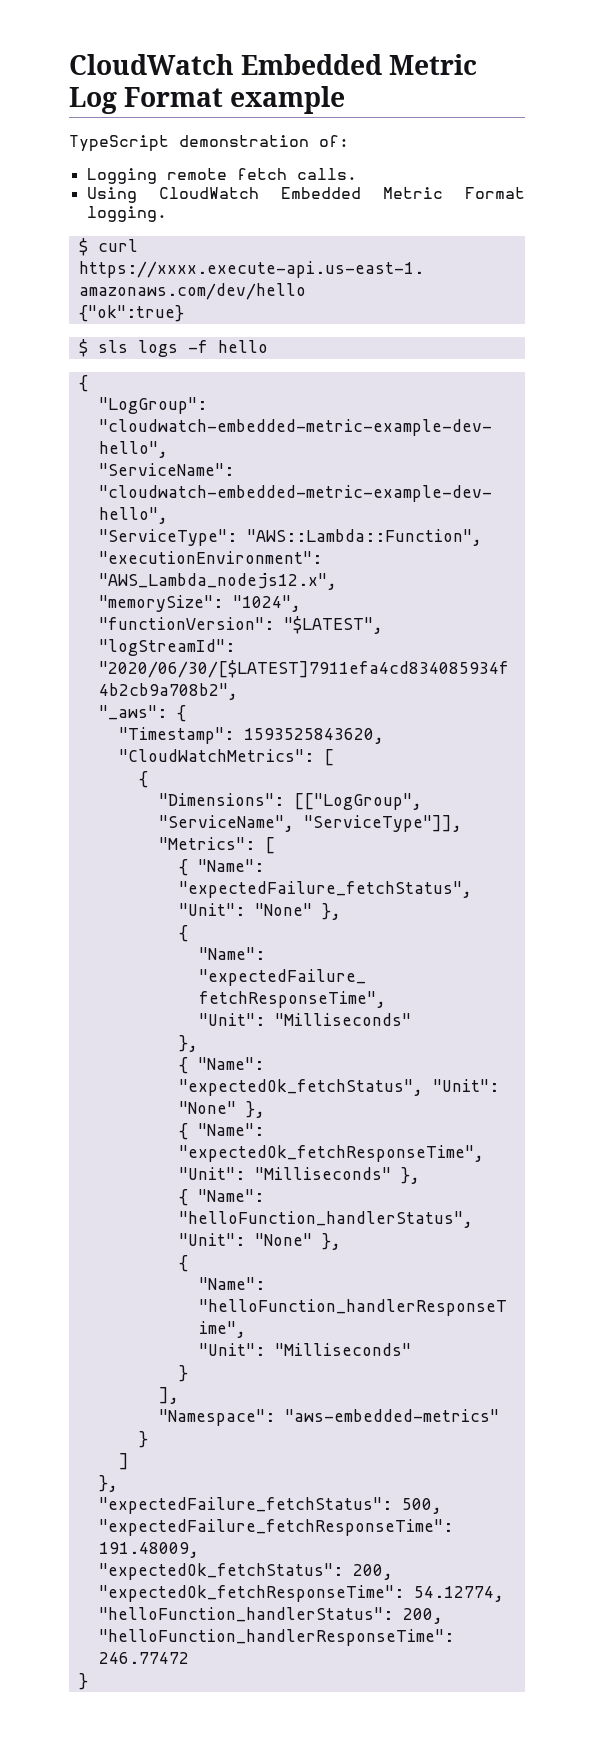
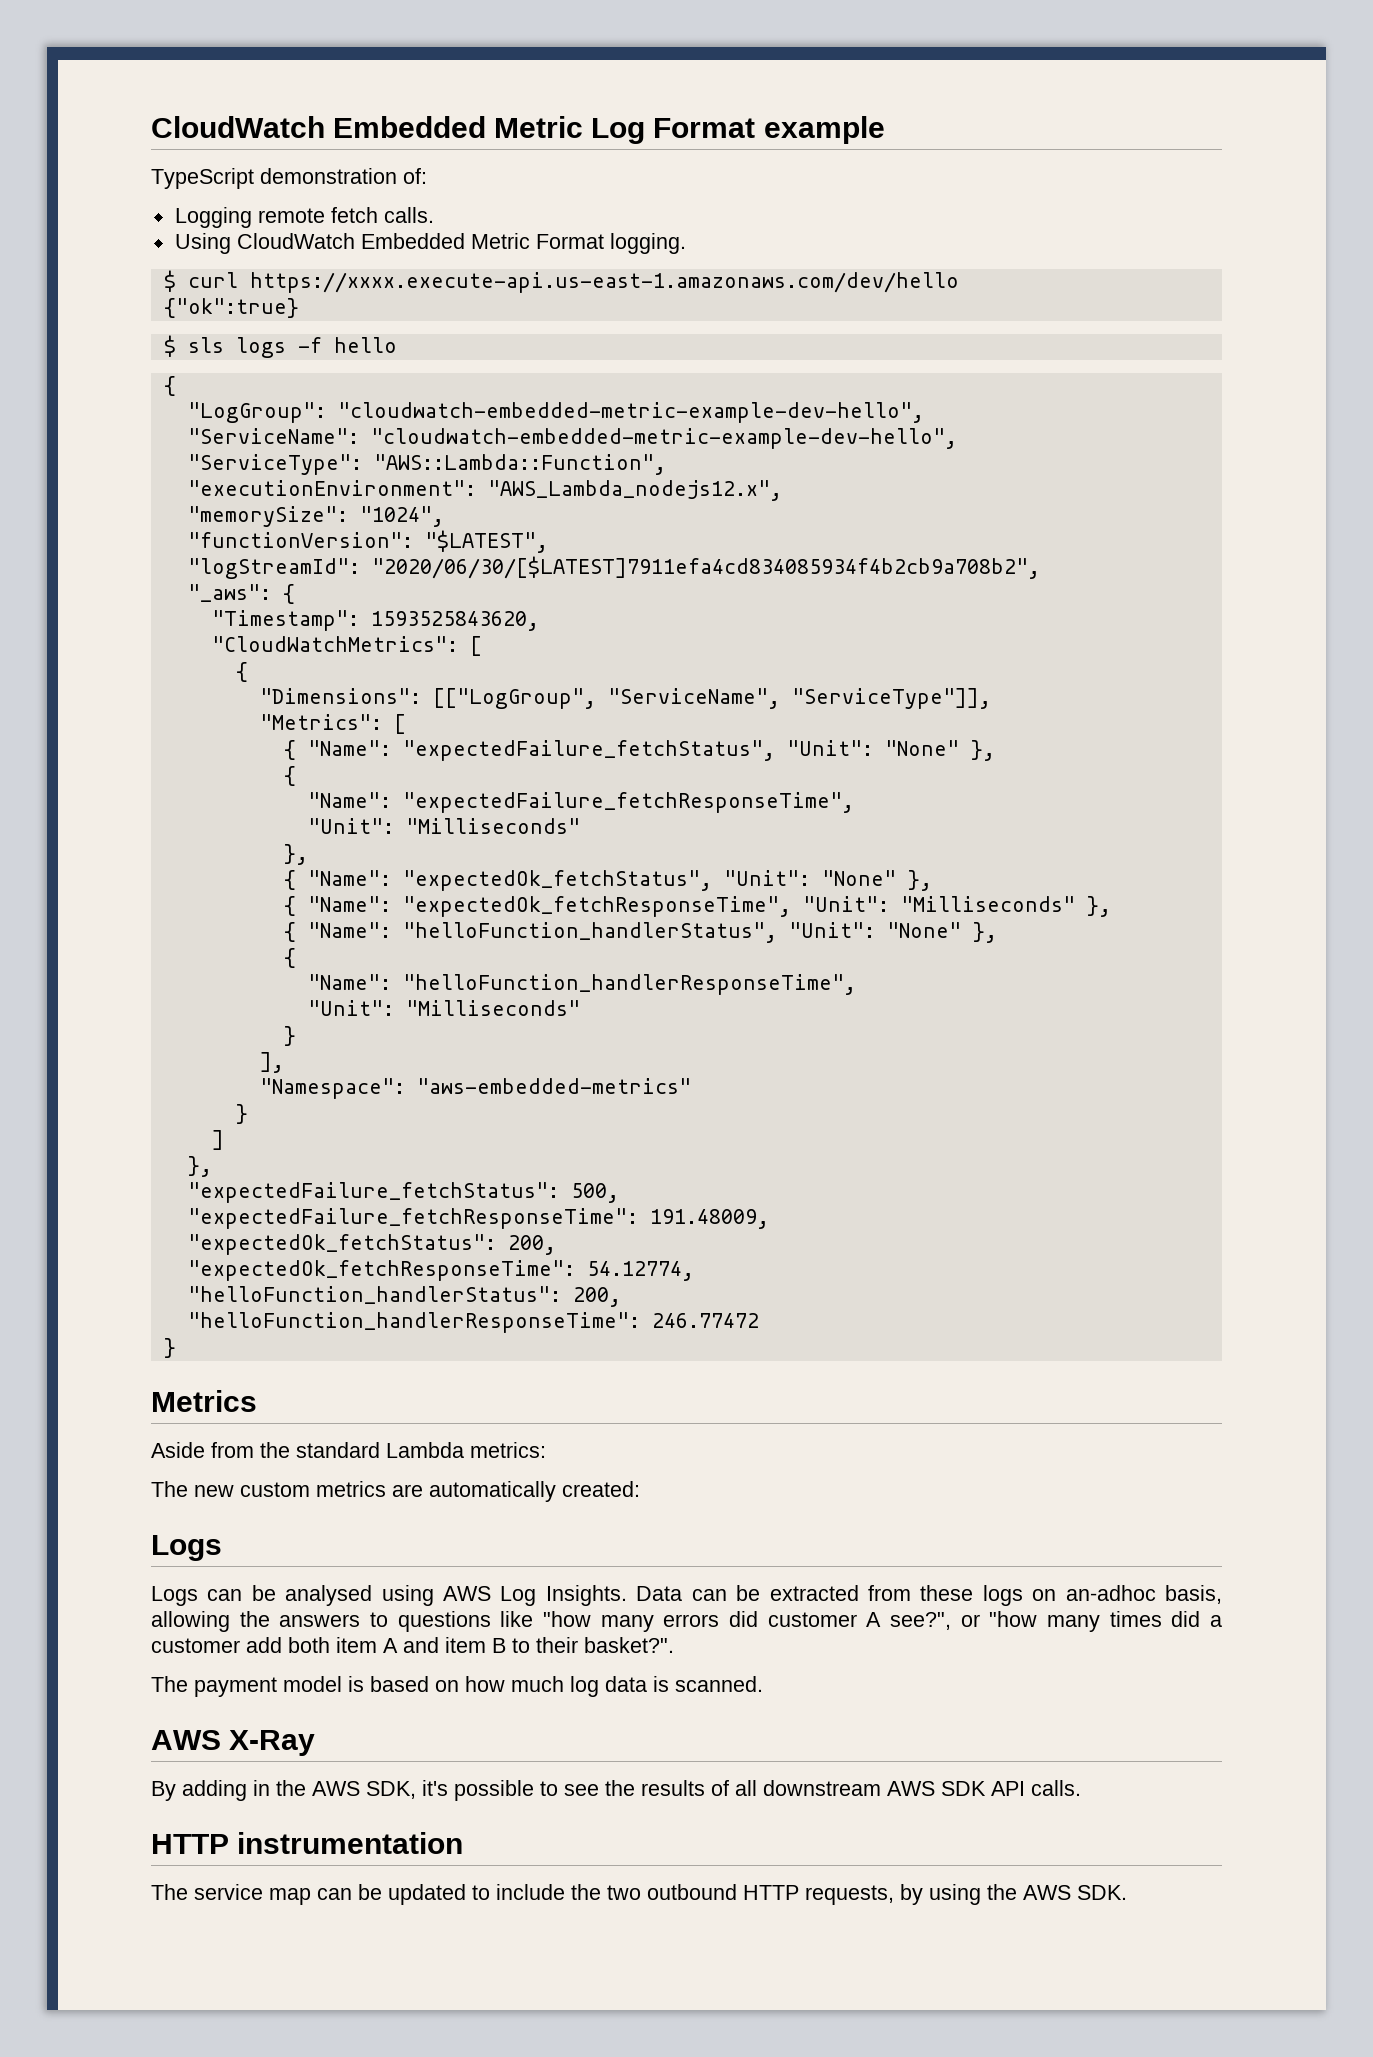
(88, 1681) none -> [151,1390,257,1412] [151,1442,546,1458] [151,1481,640,1502] [151,1535,222,1561] [151,1585,1222,1606] [151,1611,1222,1632] [151,1637,674,1653] [151,1676,763,1697] [151,1730,316,1756] [151,1780,1081,1801] [151,1832,464,1854] [151,1884,1127,1905] // Metrics // Aside from the standard Lambda metrics: // The new custom metrics are automatically created: // Logs // Logs can be analysed using AWS Log Insights. Data can be extracted from these logs on an-adhoc basis, allowing the answers to questions like "how many errors did customer A see?", or "how many times did a customer add both item A and item B to their basket?". // The payment model is based on how much log data is scanned. // AWS X-Ray // By adding in the AWS SDK, it's possible to see the results of all downstream AWS SDK API calls. // HTTP instrumentation // The service map can be updated to include the two outbound HTTP requests, by using the AWS SDK.

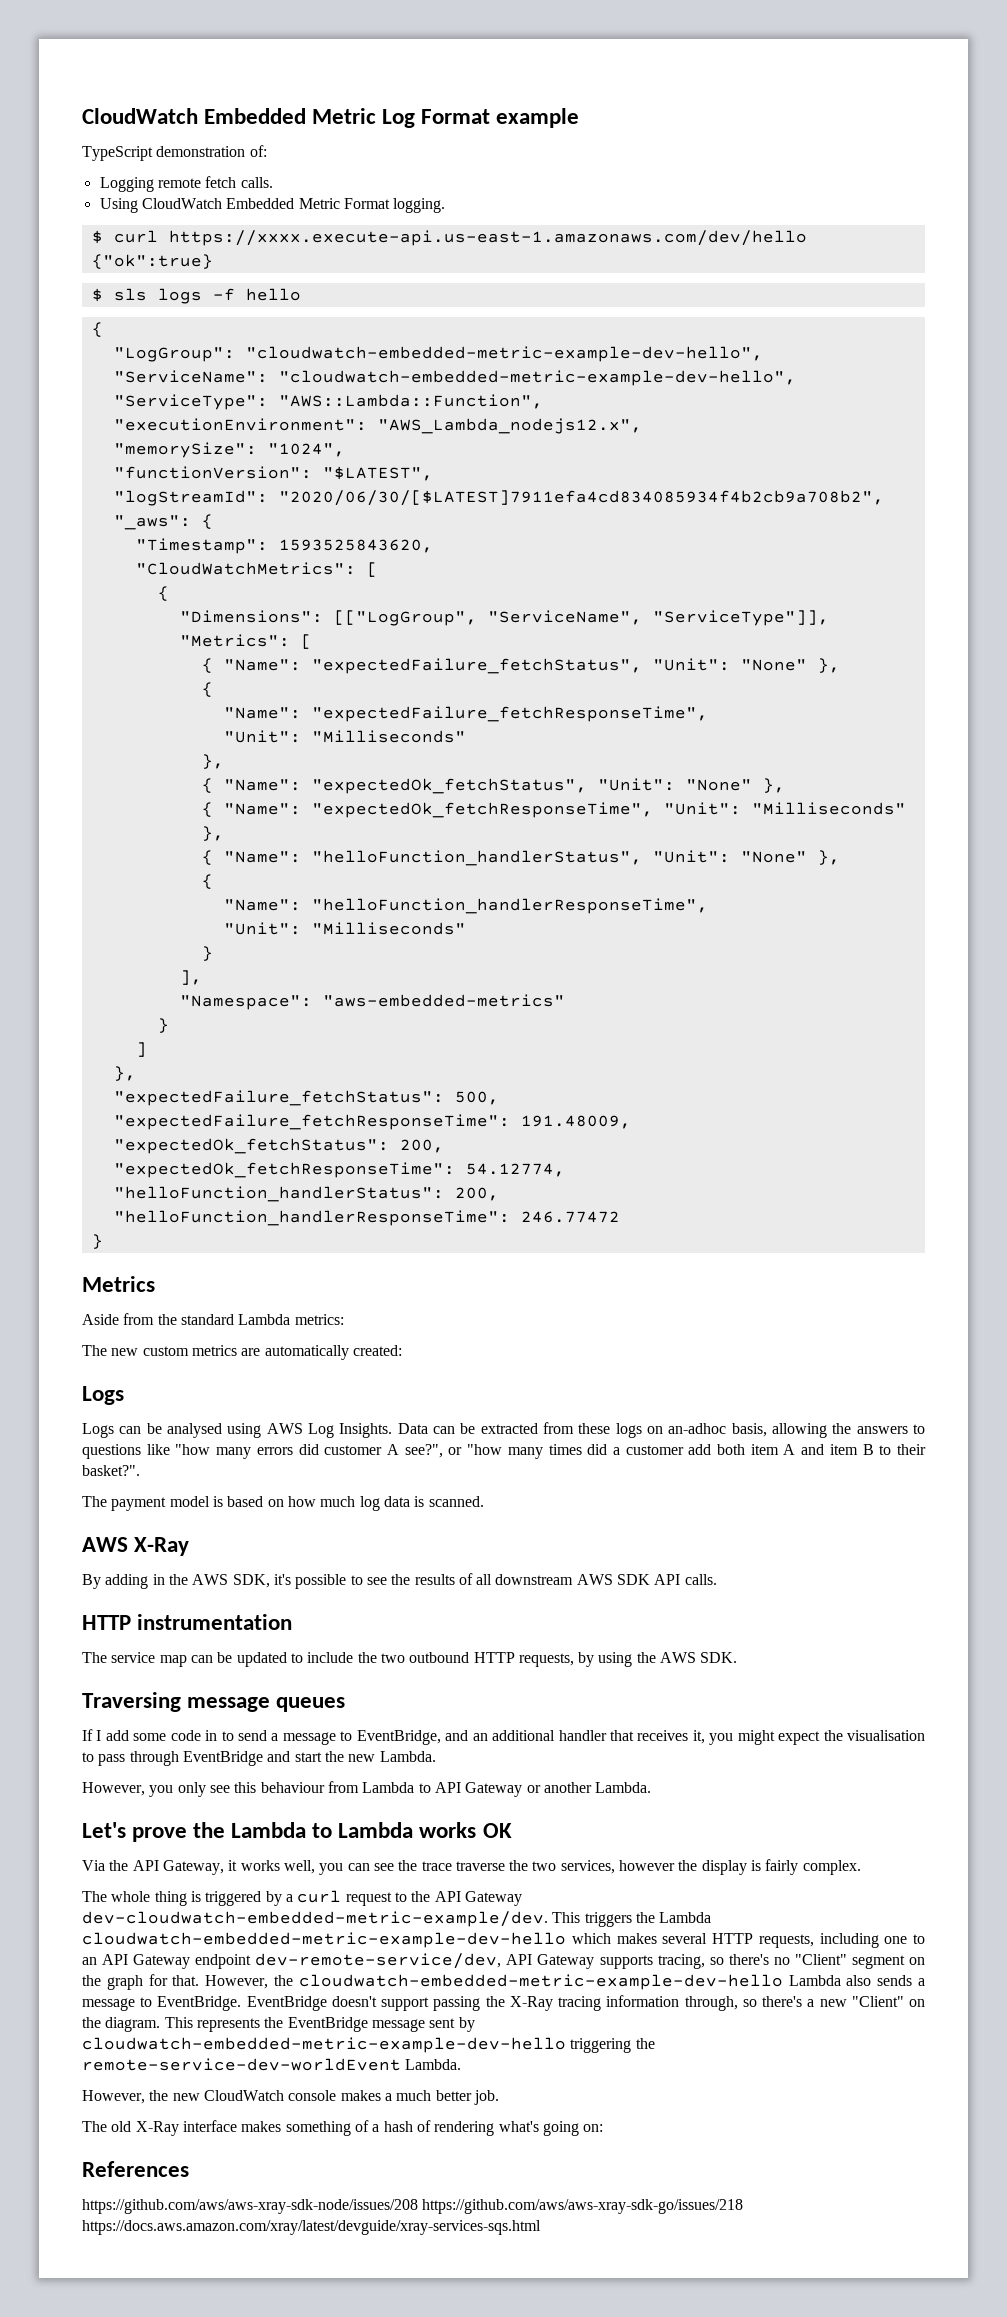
(1127, 1892) none -> [82,1692,346,1712] [82,1729,925,1745] [82,1751,436,1766] [82,1781,652,1797] [82,1822,512,1842] [82,1859,861,1875] [82,1890,522,1906] [82,1911,712,1927] [82,1932,925,1948] [82,1953,925,1969] [82,1974,925,1990] [82,1995,926,2011] [82,2017,475,2032] [82,2037,655,2053] [82,2058,462,2071] [82,2090,499,2105] [82,2120,604,2136] [82,2161,189,2177] [82,2199,744,2214] [82,2220,541,2235] // Traversing message queues // If I add some code in to send a message to EventBridge, and an additional handler that receives it, you might expect the visualisation to pass through EventBridge and start the new Lambda. // However, you only see this behaviour from Lambda to API Gateway or another Lambda. // Let's prove the Lambda to Lambda works OK // Via the API Gateway, it works well, you can see the trace traverse the two services, however the display is fairly complex. // The whole thing is triggered by a curl request to the API Gateway dev-cloudwatch-embedded-metric-example/dev. This triggers the Lambda cloudwatch-embedded-metric-example-dev-hello which makes several HTTP requests, including one to an API Gateway endpoint dev-remote-service/dev, API Gateway supports tracing, so there's no "Client" segment on the graph for that. However, the cloudwatch-embedded-metric-example-dev-hello Lambda also sends a message to EventBridge. EventBridge doesn't support passing the X-Ray tracing information through, so there's a new "Client" on the diagram. This represents the EventBridge message sent by cloudwatch-embedded-metric-example-dev-hello triggering the remote-service-dev-worldEvent Lambda. // However, the new CloudWatch console makes a much better job. // The old X-Ray interface makes something of a hash of rendering what's going on: // References // https://github.com/aws/aws-xray-sdk-node/issues/208 https://github.com/aws/aws-xray-sdk-go/issues/218 https://docs.aws.amazon.com/xray/latest/devguide/xray-services-sqs.html

